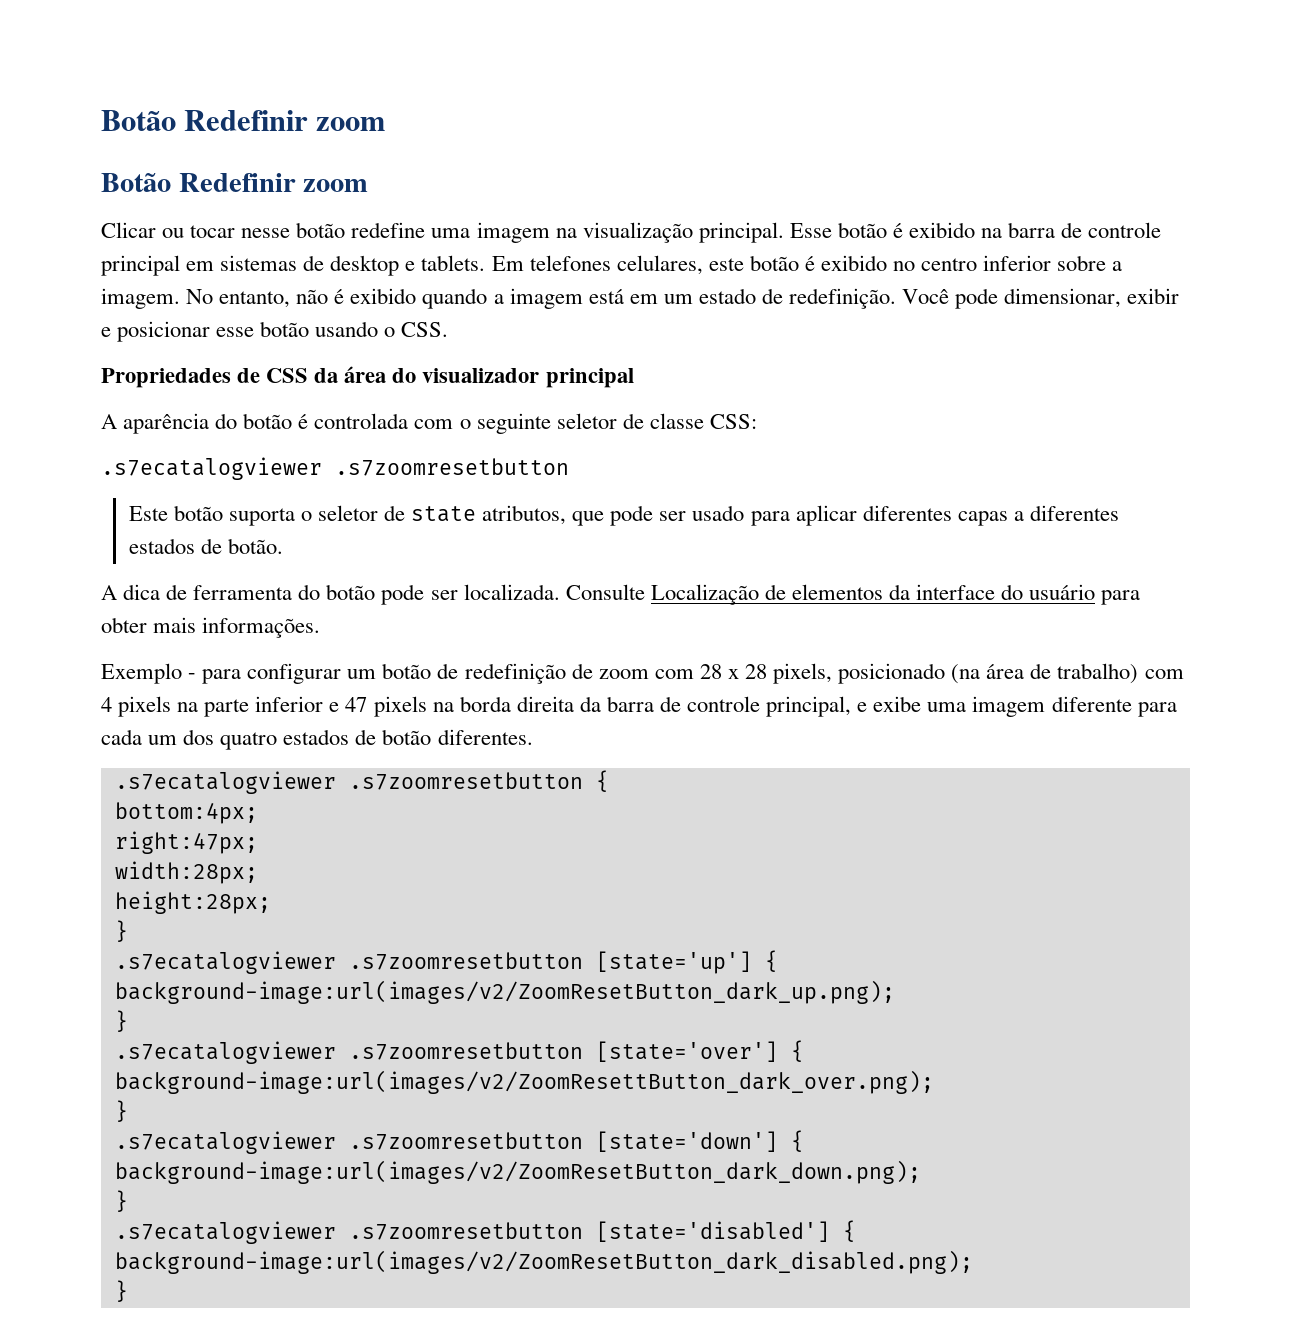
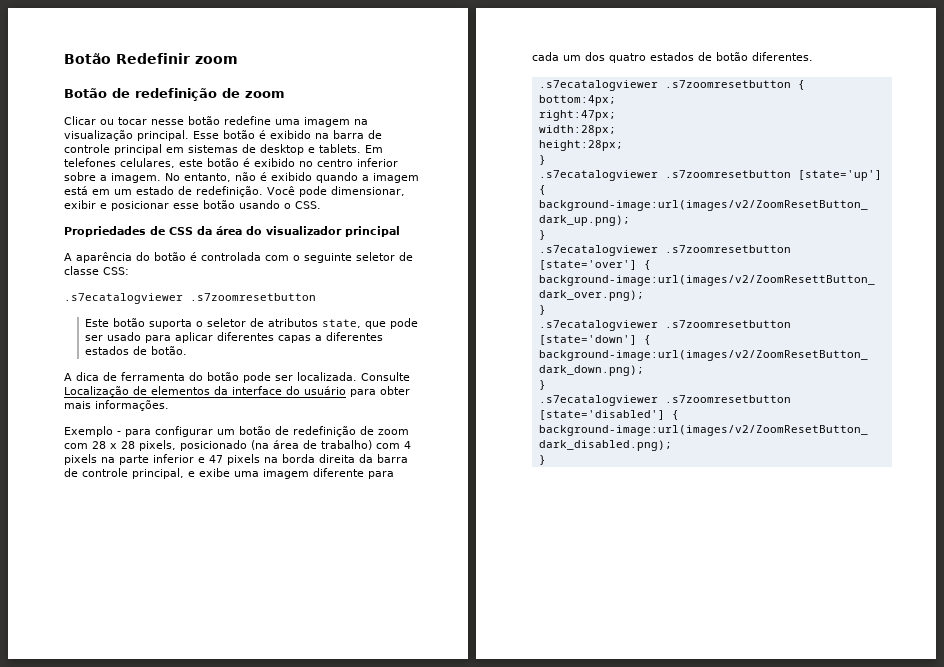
[178,173,296,192] Redefinir -> [112,88,240,101] de redefinição de
[411,505,567,525] state atributos, -> [268,318,362,328] atributos state,

